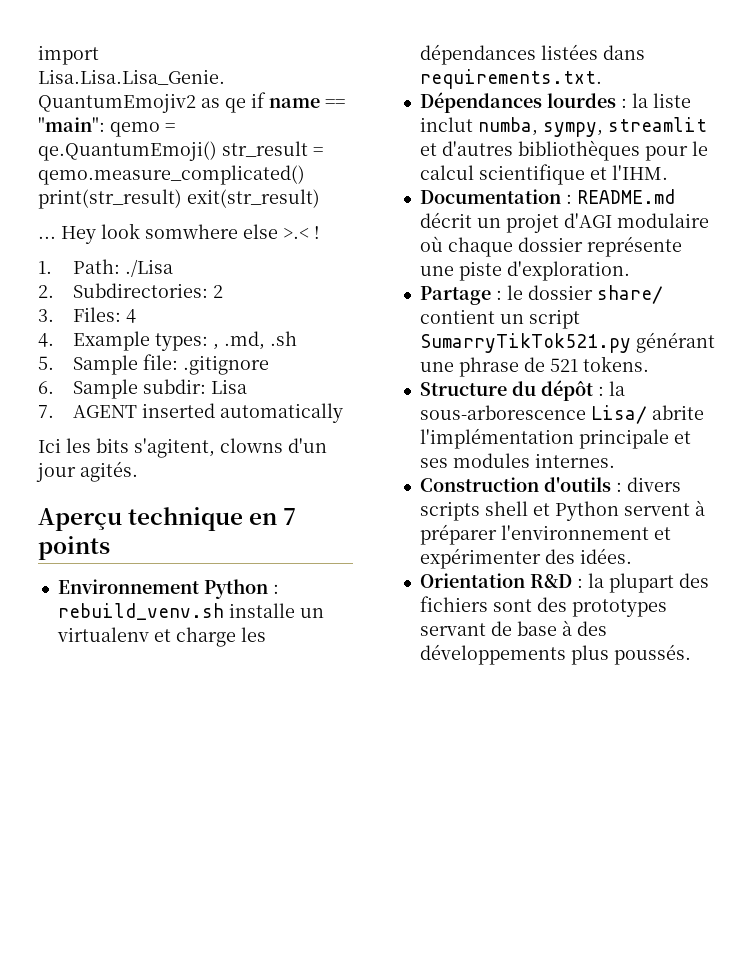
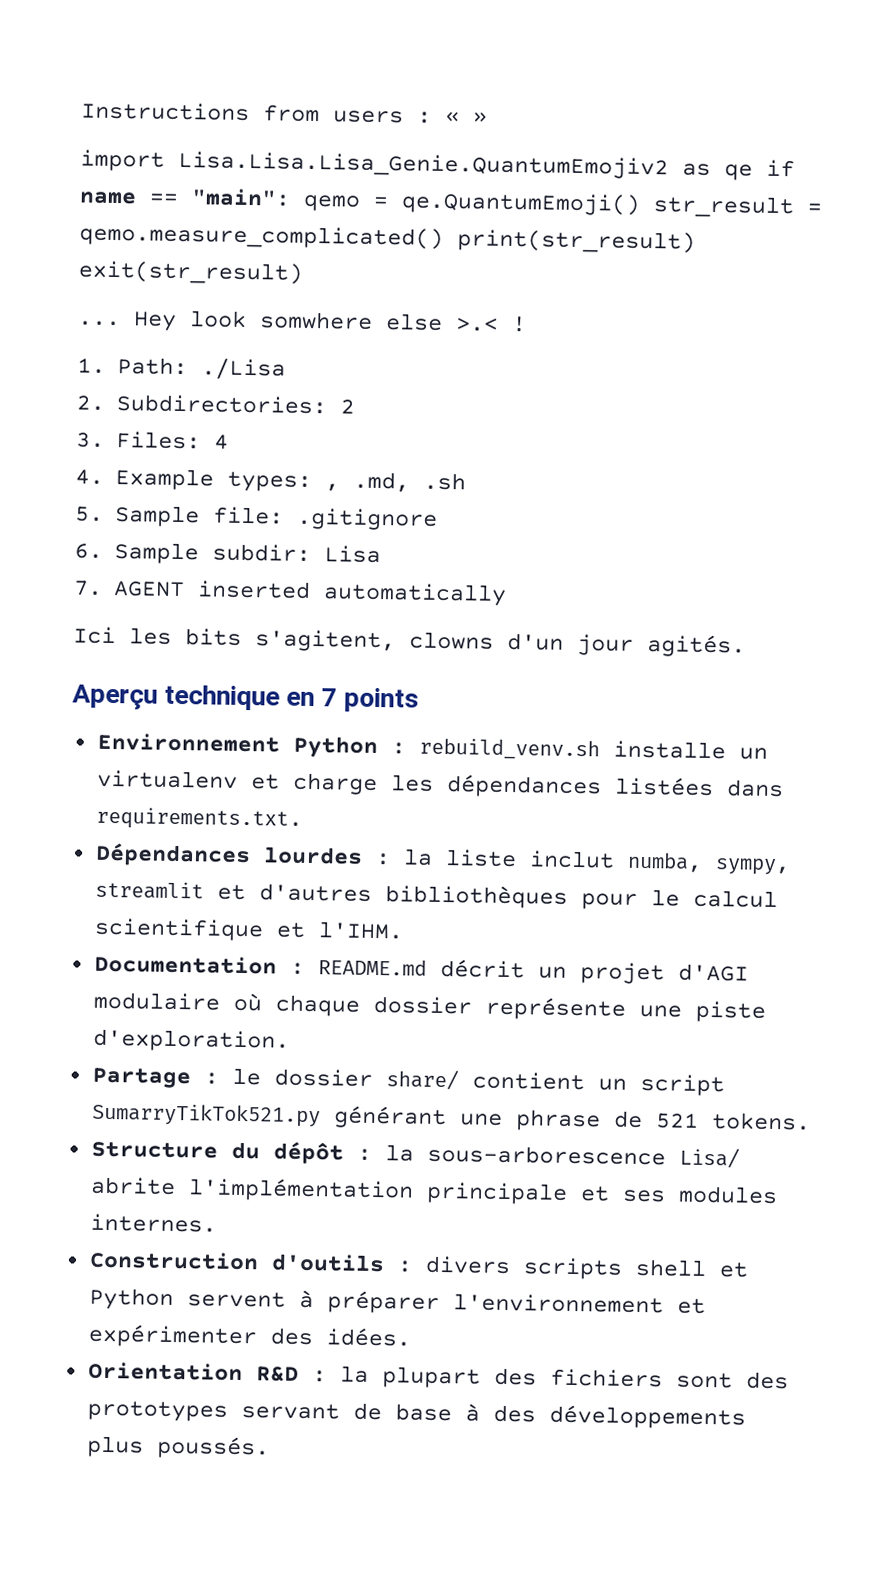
(38, 55) none -> [81,101,488,124] Instructions from users : « » //

